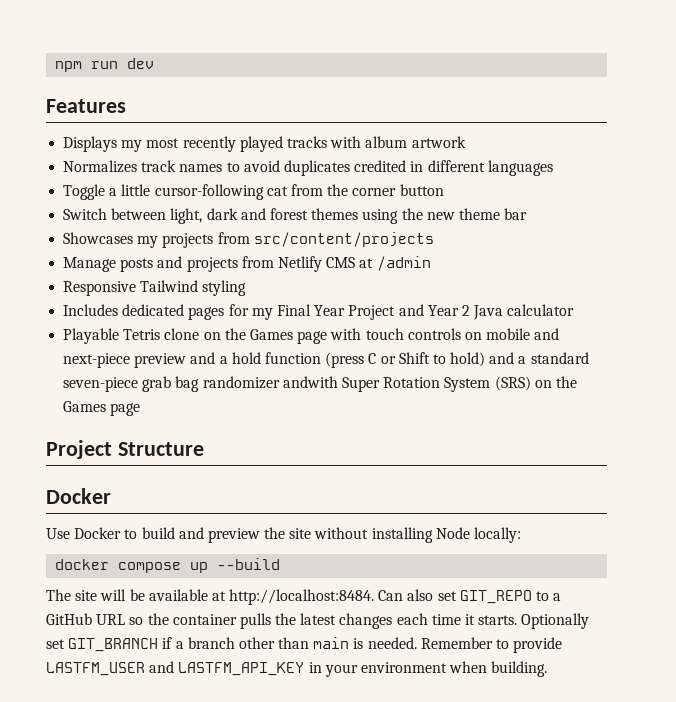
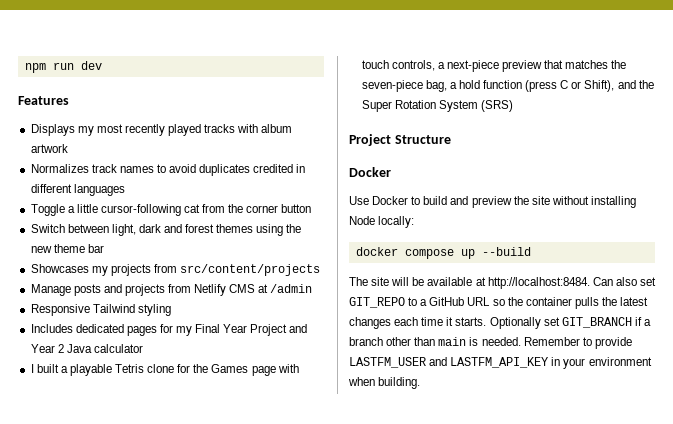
[63,328,120,344] Playable -> [30,364,112,376] I built a playable
[203,332,221,340] on -> [177,364,191,373] for
[407,328,560,340] [63,352,216,368] controls on mobile and next-piece preview and -> [391,60,627,72] [361,80,447,92] controls, a next-piece preview that matches the seven-piece bag,
[398,352,589,367] [63,376,338,392] Shift to hold) and a standard seven-piece grab bag randomizer andwith -> [584,80,654,92] Shift), and the
[534,376,577,388] [63,401,141,416] on the Games page -> (513, 106) none

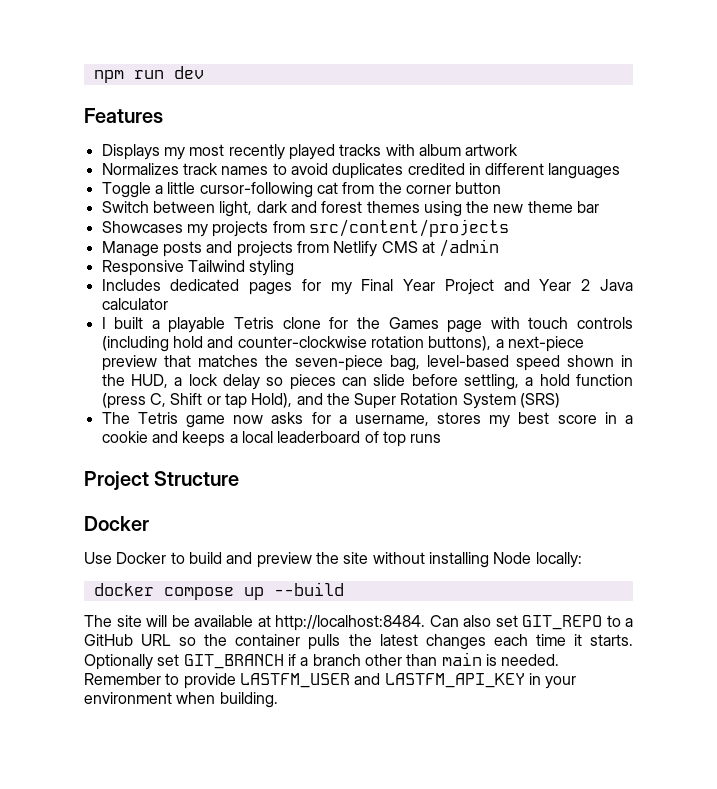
[391,60,435,71] controls, -> [577,317,633,329] [101,336,492,352] controls (including hold and counter-clockwise rotation buttons),
[449,80,615,92] a hold function (press C or Shift), -> [426,355,633,371] [101,374,633,390] [101,393,293,409] level-based speed shown in the HUD, a lock delay so pieces can slide before settling, a hold function (press C, Shift or tap Hold),
(513, 106) none -> [101,412,633,428] [101,431,442,447] // The Tetris game now asks for a username, stores my best score in a cookie and keeps a local leaderboard of top runs

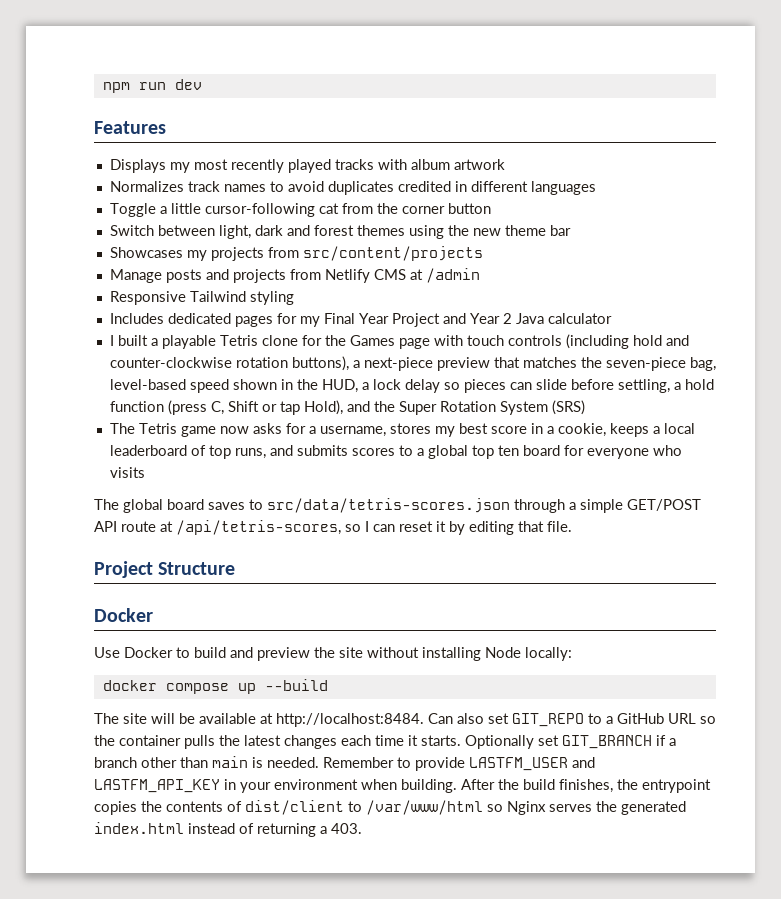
[101,431,178,443] cookie and -> [557,423,606,437] cookie,
[410,434,442,443] runs -> [234,445,682,459] [109,467,145,478] [94,498,701,513] [94,520,572,535] runs, and submits scores to a global top ten board for everyone who visits // The global board saves to src/data/tetris-scores.json through a simple GET/POST API route at /api/tetris-scores, so I can reset it by editing that file.
(278, 700) none -> [461,779,711,793] [94,800,686,815] [94,822,362,837] After the build finishes, the entrypoint copies the contents of dist/client to /var/www/html so Nginx serves the generated index.html instead of returning a 403.

